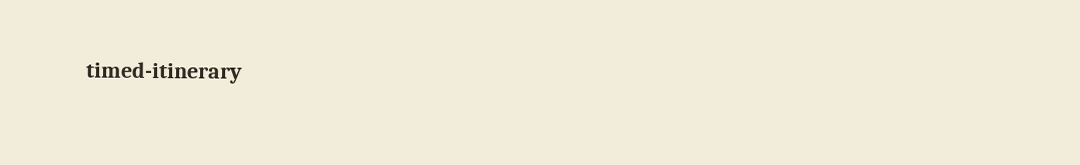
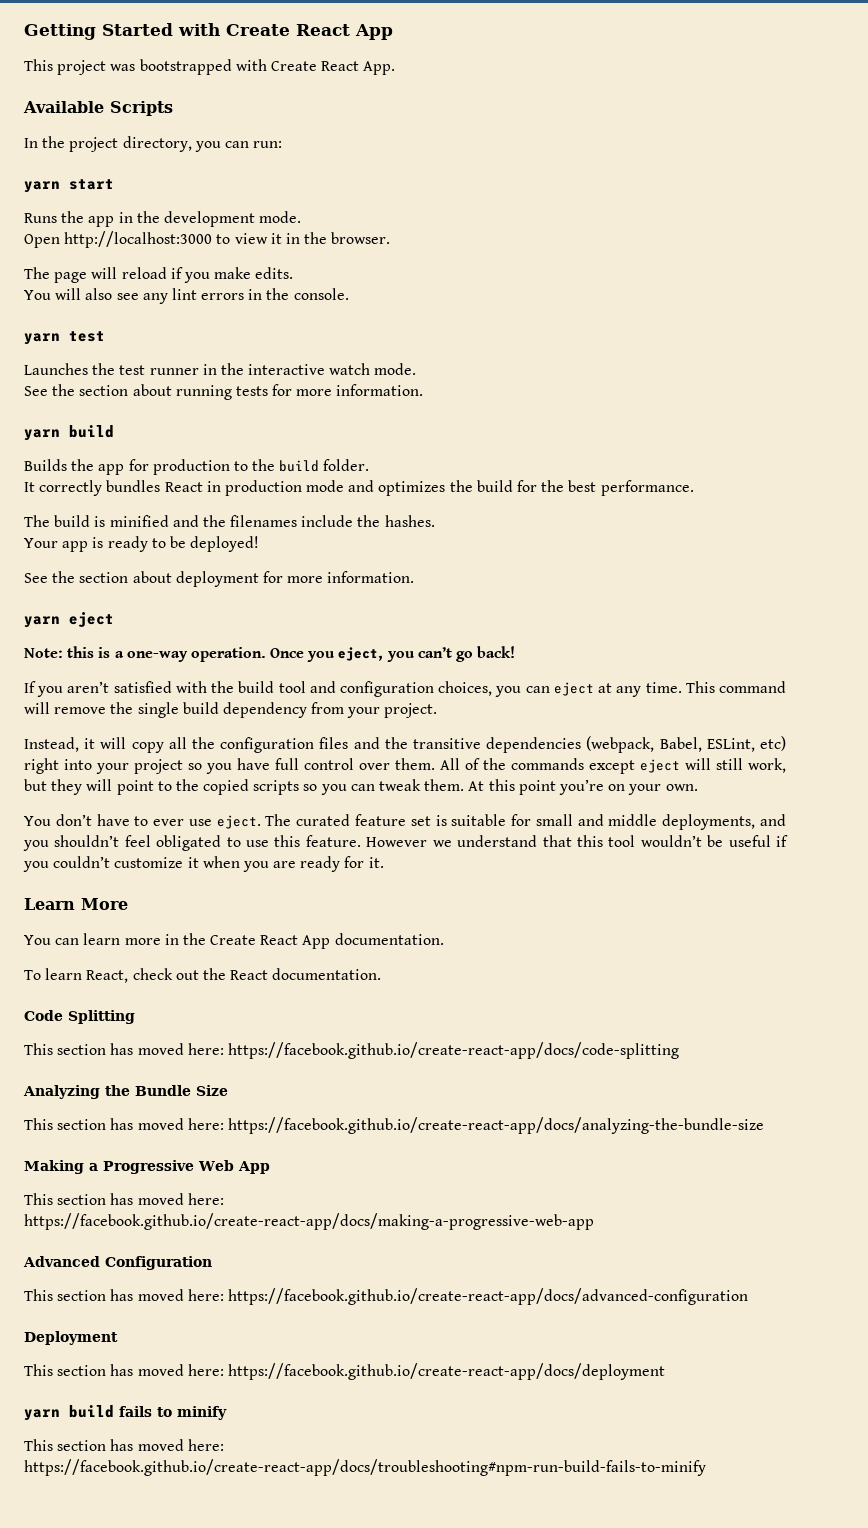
[85,61,243,84] timed-itinerary -> [24,23,393,40] [24,59,396,75] [23,101,173,116] [24,136,283,152] [24,179,114,193] [24,211,302,227] [24,231,391,248] [24,267,294,283] [24,288,349,304] [24,331,105,345] [24,363,417,375] [24,384,424,400] [24,425,114,441] [24,459,370,475] [24,480,694,496] [24,515,435,527] [24,536,260,552] [24,571,415,587] [24,612,114,628] [24,646,516,662] [24,681,786,697] [24,702,438,718] [24,736,787,753] [24,758,786,774] [24,779,698,795] [24,814,787,830] [23,835,788,851] [23,856,384,872] [24,898,128,910] [24,933,444,949] [24,968,382,983] [24,1010,135,1024] [24,1042,679,1059] [23,1085,228,1099] [24,1117,764,1134] [24,1160,270,1174] [24,1193,224,1205] [24,1213,594,1230] [23,1256,212,1270] [24,1288,748,1305] [24,1331,118,1345] [24,1363,665,1380] [24,1405,227,1421] [24,1439,224,1451] [24,1459,706,1476] Getting Started with Create React App // This project was bootstrapped with Create React App. // Available Scripts // In the project directory, you can run: // yarn start // Runs the app in the development mode. // Open http://localhost:3000 to view it in the browser. // The page will reload if you make edits. // You will also see any lint errors in the console. // yarn test // Launches the test runner in the interactive watch mode. // See the section about running tests for more information. // yarn build // Builds the app for production to the build folder. // It correctly bundles React in production mode and optimizes the build for the best performance. // The build is minified and the filenames include the hashes. // Your app is ready to be deployed! // See the section about deployment for more information. // yarn eject // Note: this is a one-way operation. Once you eject, you can’t go back! // If you aren’t satisfied with the build tool and configuration choices, you can eject at any time. This command will remove the single build dependency from your project. // Instead, it will copy all the configuration files and the transitive dependencies (webpack, Babel, ESLint, etc) right into your project so you have full control over them. All of the commands except eject will still work, but they will point to the copied scripts so you can tweak them. At this point you’re on your own. // You don’t have to ever use eject. The curated feature set is suitable for small and middle deployments, and you shouldn’t feel obligated to use this feature. However we understand that this tool wouldn’t be useful if you couldn’t customize it when you are ready for it. // Learn More // You can learn more in the Create React App documentation. // To learn React, check out the React documentation. // Code Splitting // This section has moved here: https://facebook.github.io/create-react-app/docs/code-splitting // Analyzing the Bundle Size // This section has moved here: https://facebook.github.io/create-react-app/docs/analyzing-the-bundle-size // Making a Progressive Web App // This section has moved here: https://facebook.github.io/create-react-app/docs/making-a-progressive-web-app // Advanced Configuration // This section has moved here: https://facebook.github.io/create-react-app/docs/advanced-configuration // Deployment // This section has moved here: https://facebook.github.io/create-react-app/docs/deployment // yarn build fails to minify // This section has moved here: https://facebook.github.io/create-react-app/docs/troubleshooting#npm-run-build-fails-to-minify

